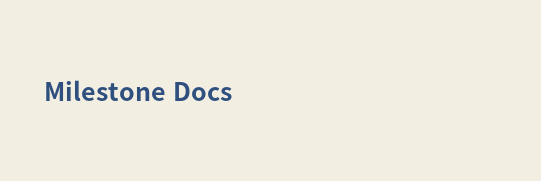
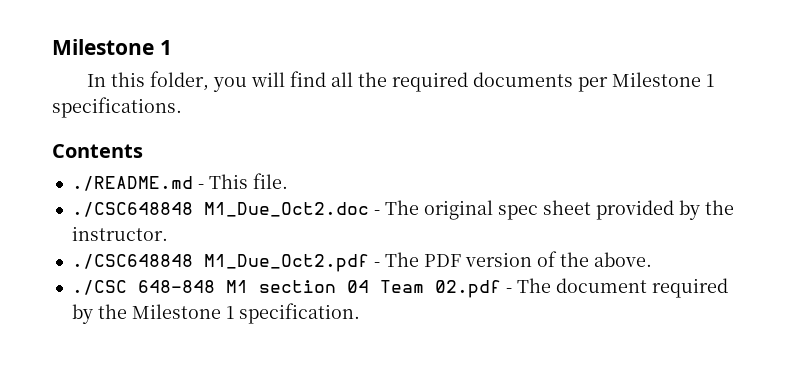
[44,80,232,101] Milestone Docs -> [52,39,172,55] [87,71,715,92] [52,97,182,118] [52,144,143,158] [71,173,288,191] [71,200,734,220] [71,226,168,241] [71,251,652,272] [71,278,728,298] [71,303,360,324] Milestone 1 // In this folder, you will find all the required documents per Milestone 1 specifications. // Contents // ./README.md - This file. // ./CSC648848 M1_Due_Oct2.doc - The original spec sheet provided by the instructor. // ./CSC648848 M1_Due_Oct2.pdf - The PDF version of the above. // ./CSC 648-848 M1 section 04 Team 02.pdf - The document required by the Milestone 1 specification.

